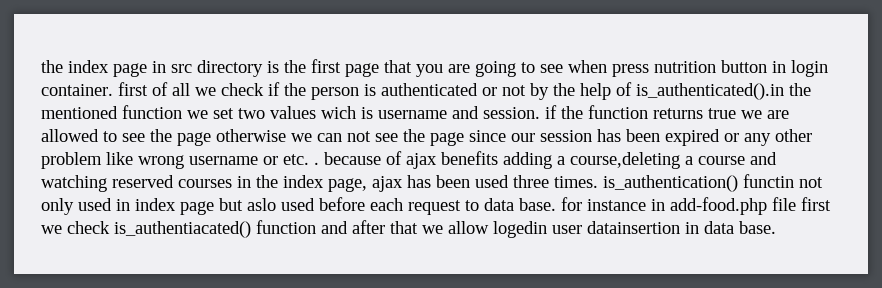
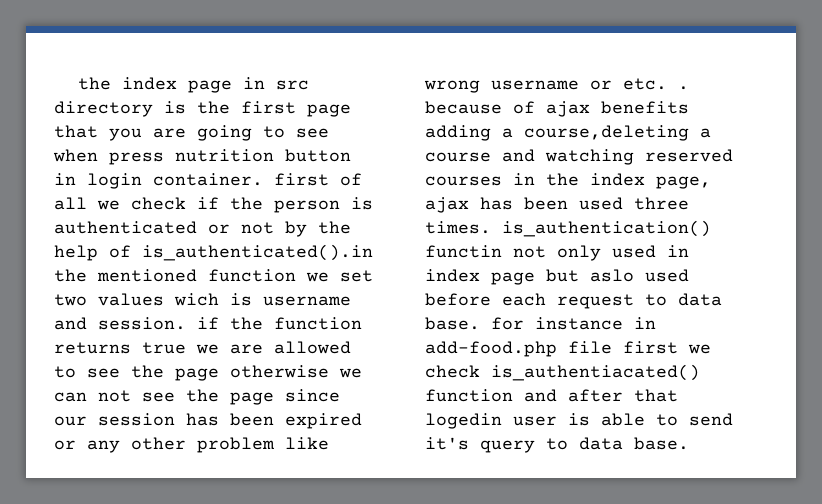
[422,221,699,238] we allow logedin user datainsertion in -> [425,413,733,429] [425,437,568,453] logedin user is able to send it's query to

